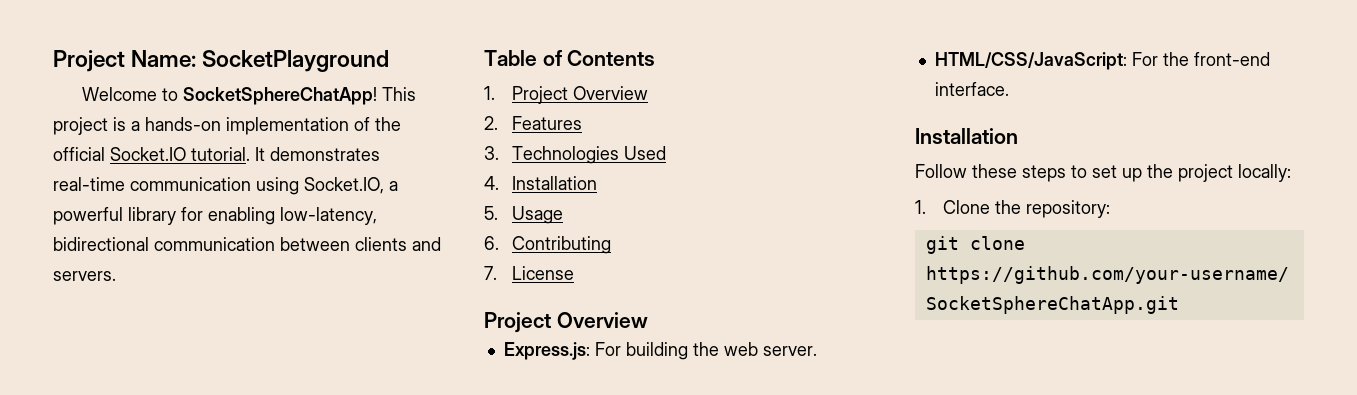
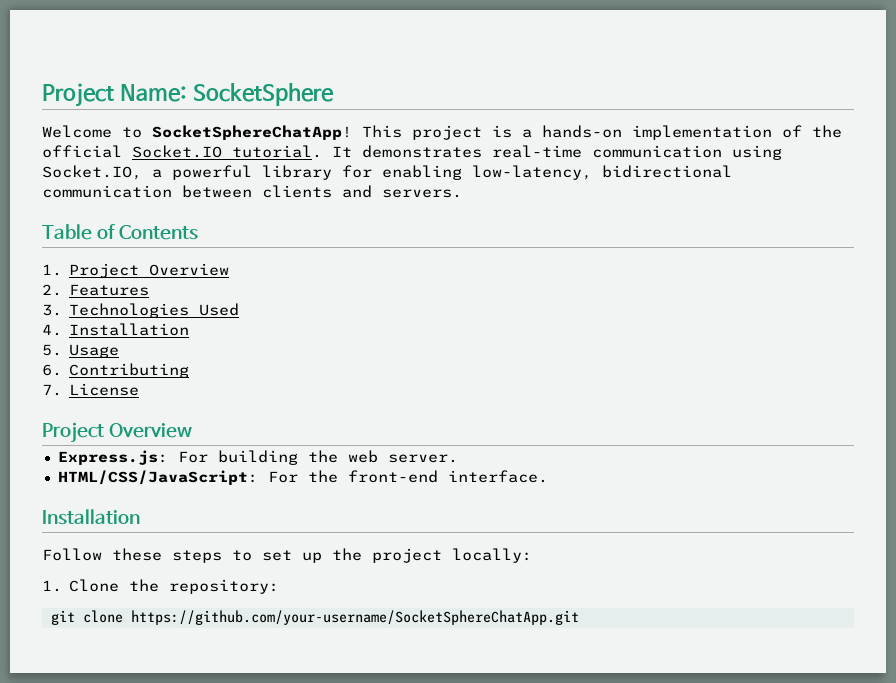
[202,50,390,72] SocketPlayground -> [192,83,334,106] SocketSphere

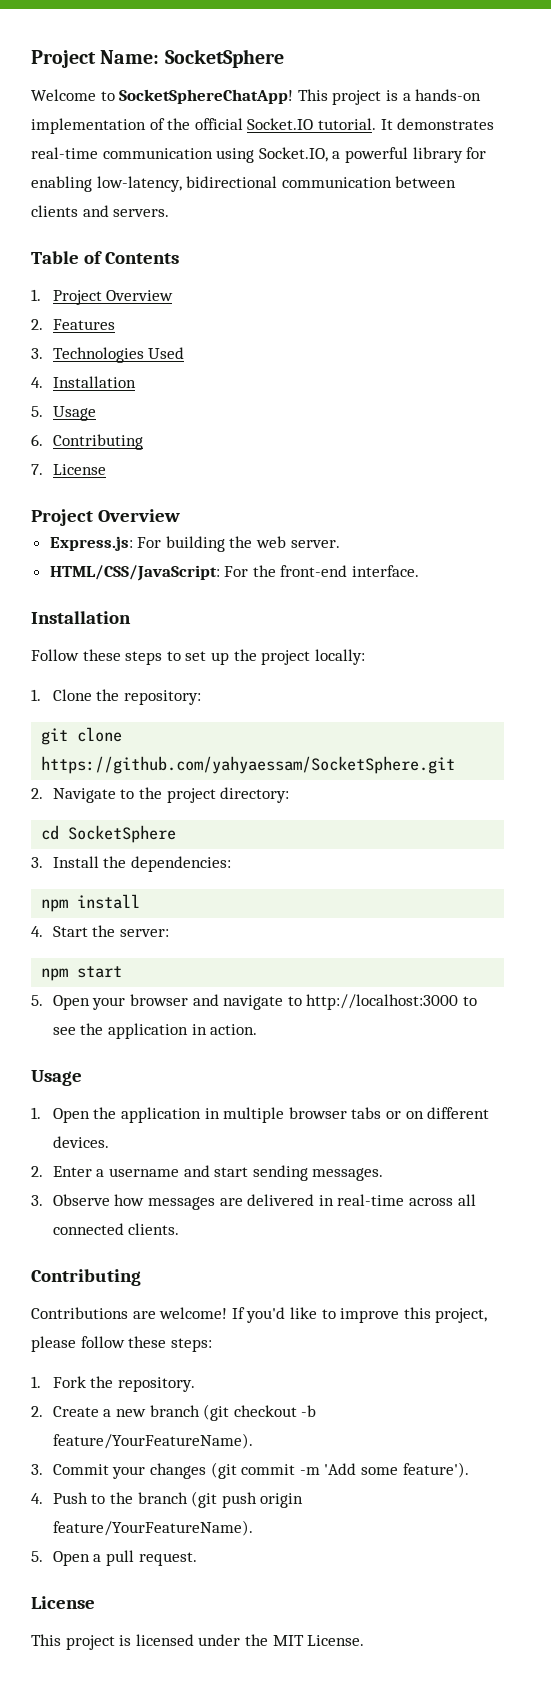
[130,610,579,625] https://github.com/your-username/SocketSphereChatApp.git -> [41,756,456,774] [31,787,290,803] [41,825,177,843] [31,856,231,872] [41,894,141,912] [31,925,169,937] [41,966,123,981] [31,994,477,1010] [52,1023,258,1039] [31,1070,82,1086] [31,1107,490,1123] [52,1136,109,1148] [31,1165,384,1181] [31,1194,476,1210] [52,1223,180,1235] [31,1269,141,1286] [31,1307,488,1323] [31,1336,212,1352] [31,1376,195,1392] [31,1404,317,1421] [52,1433,253,1449] [31,1462,469,1479] [31,1491,304,1508] [52,1520,253,1536] [31,1550,197,1566] [31,1596,95,1609] [31,1634,365,1650] https://github.com/yahyaessam/SocketSphere.git // 2. Navigate to the project directory: // cd SocketSphere // 3. Install the dependencies: // npm install // 4. Start the server: // npm start // 5. Open your browser and navigate to http://localhost:3000 to see the application in action. // Usage // 1. Open the application in multiple browser tabs or on different devices. // 2. Enter a username and start sending messages. // 3. Observe how messages are delivered in real-time across all connected clients. // Contributing // Contributions are welcome! If you'd like to improve this project, please follow these steps: // 1. Fork the repository. // 2. Create a new branch (git checkout -b feature/YourFeatureName). // 3. Commit your changes (git commit -m 'Add some feature'). // 4. Push to the branch (git push origin feature/YourFeatureName). // 5. Open a pull request. // License // This project is licensed under the MIT License.

